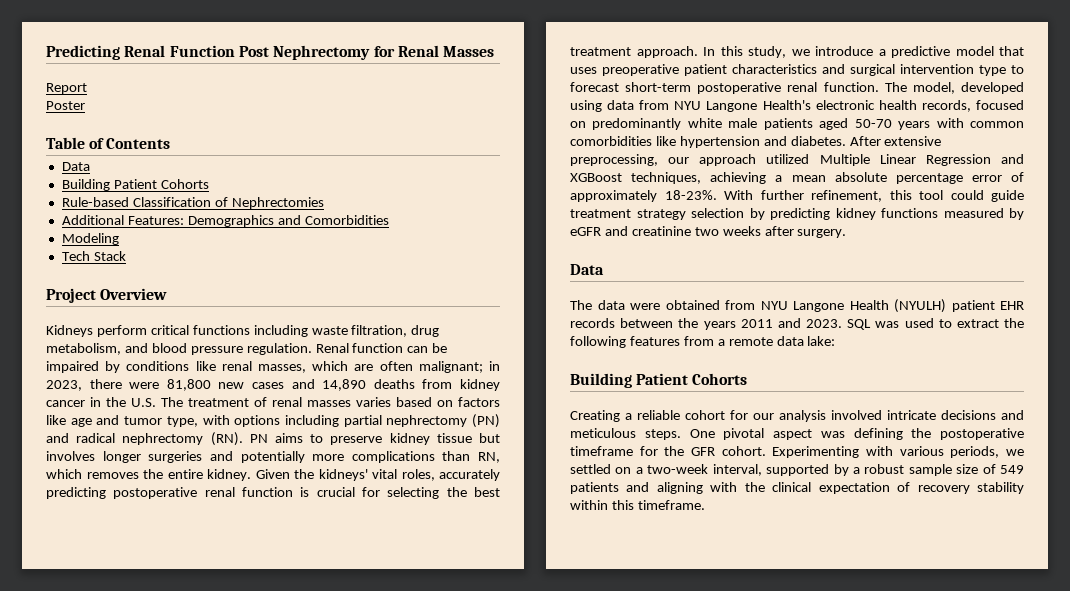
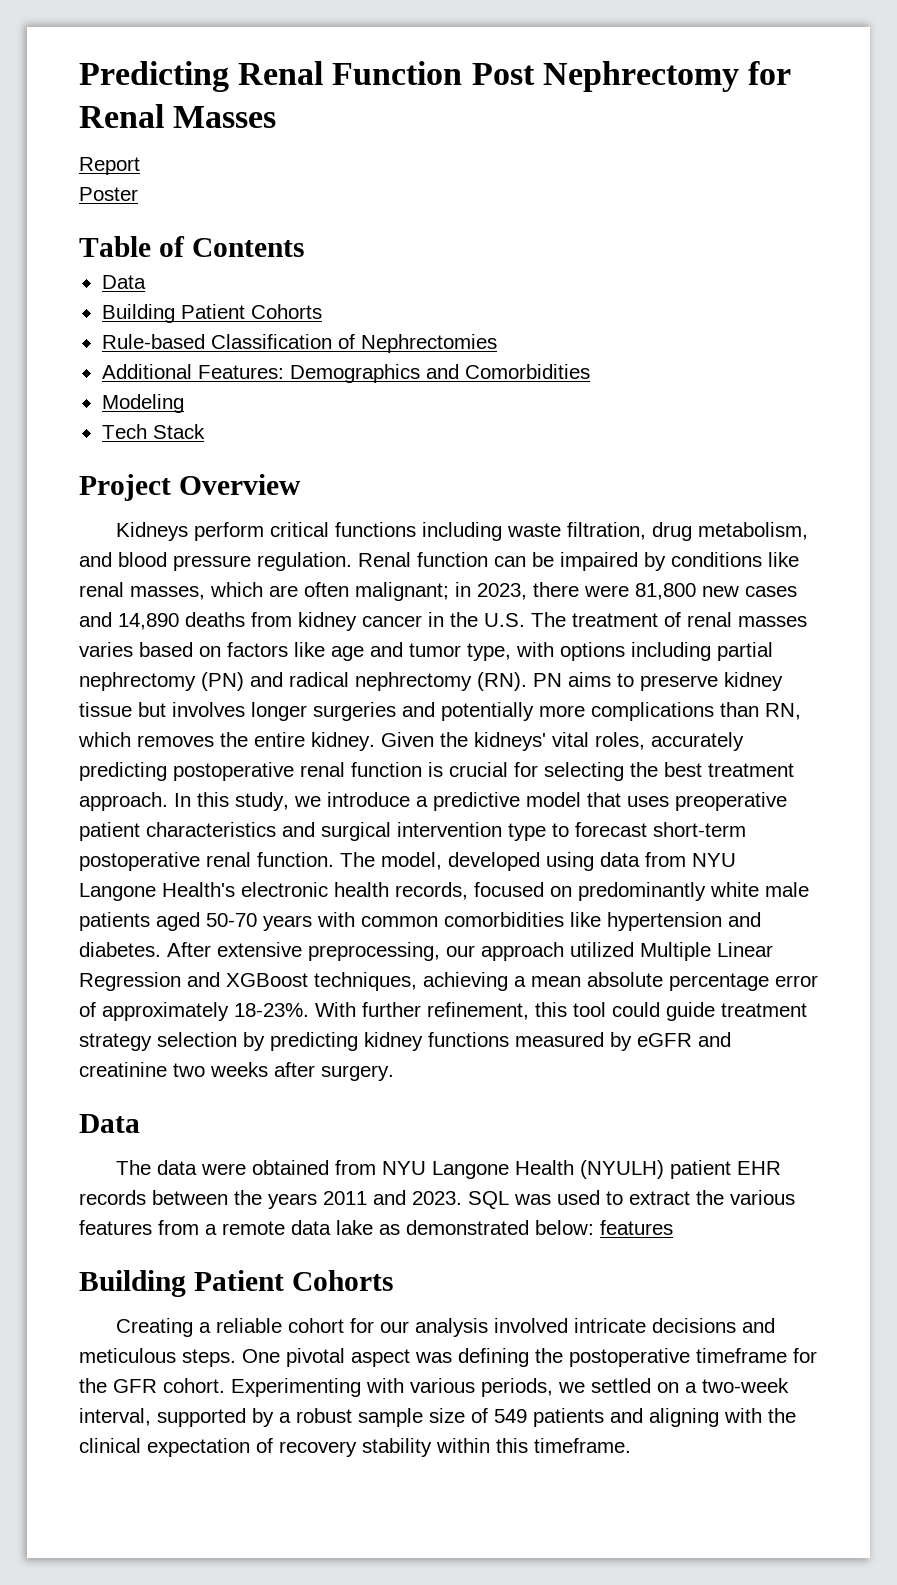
[570,336,626,348] following -> [730,1190,795,1205] various
[807,336,836,346] lake: -> [336,1220,673,1235] lake as demonstrated below: features

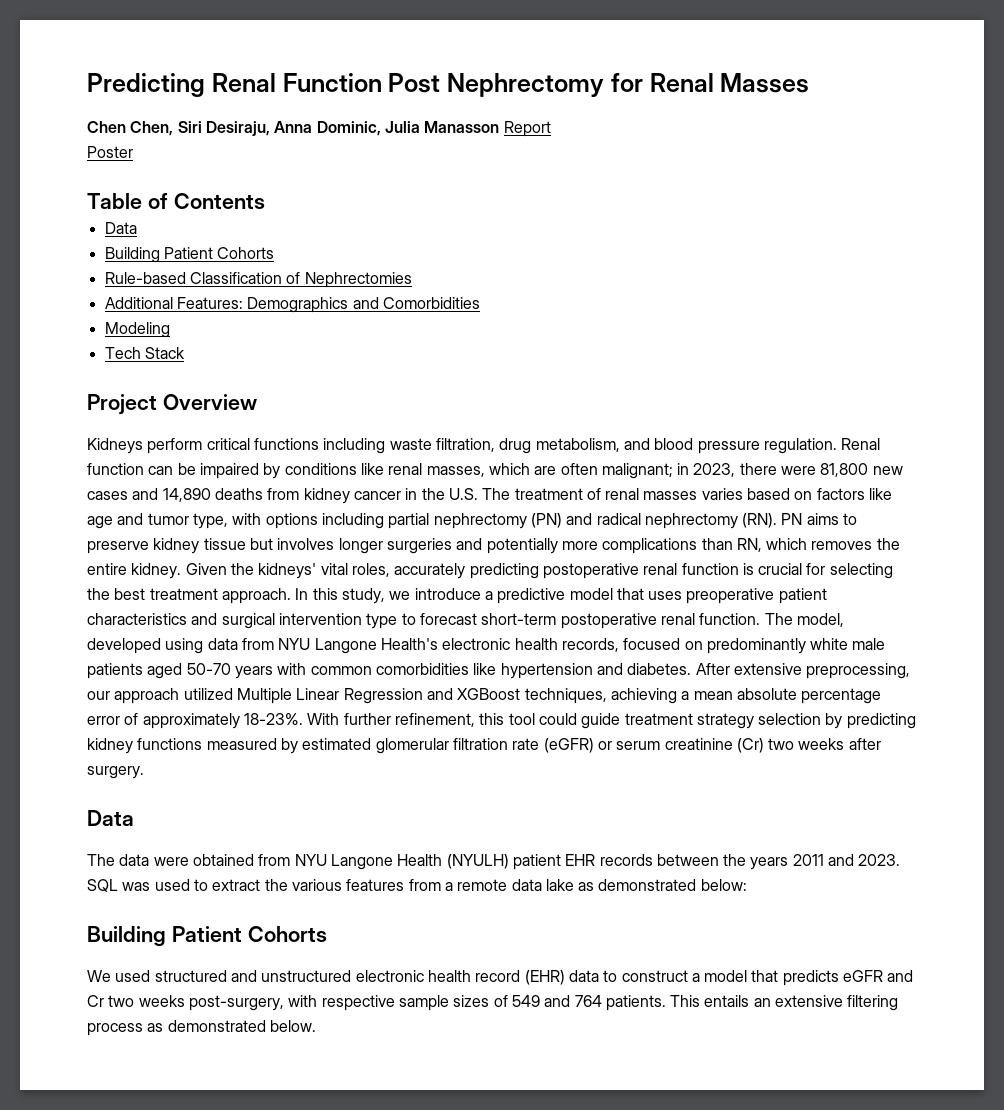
(277, 117) none -> [87,121,500,136] Chen Chen, Siri Desiraju, Anna Dominic, Julia Manasson
[637,1032,731,1047] [79,1062,167,1077] eGFR and creatinine -> [302,738,764,754] estimated glomerular filtration rate (eGFR) or serum creatinine (Cr)
[600,1220,673,1235] [79,1270,393,1297] [116,1318,776,1337] [79,1348,817,1367] [79,1378,789,1397] [79,1408,796,1427] [79,1438,631,1457] features // Building Patient Cohorts // Creating a reliable cohort for our analysis involved intricate decisions and meticulous steps. One pivotal aspect was defining the postoperative timeframe for the GFR cohort. Experimenting with various periods, we settled on a two-week interval, supported by a robust sample size of 549 patients and aligning with the clinical expectation of recovery stability within this timeframe. -> [87,926,327,947] [87,970,914,986] [87,995,899,1011] [87,1020,316,1036] // Building Patient Cohorts // We used structured and unstructured electronic health record (EHR) data to construct a model that predicts eGFR and Cr two weeks post-surgery, with respective sample sizes of 549 and 764 patients. This entails an extensive filtering process as demonstrated below.

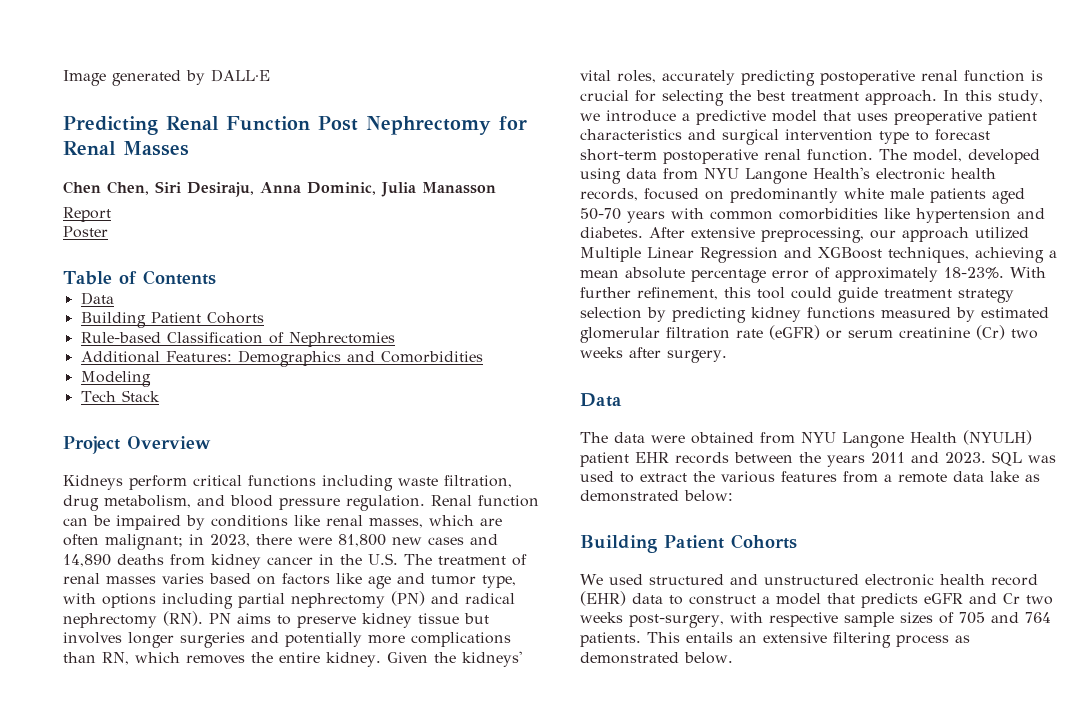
(87, 85) none -> [63,69,270,86] Image generated by DALL·E //
(500, 127) none -> (496, 188) //
[511,995,540,1007] 549 -> [958,612,985,624] 705

